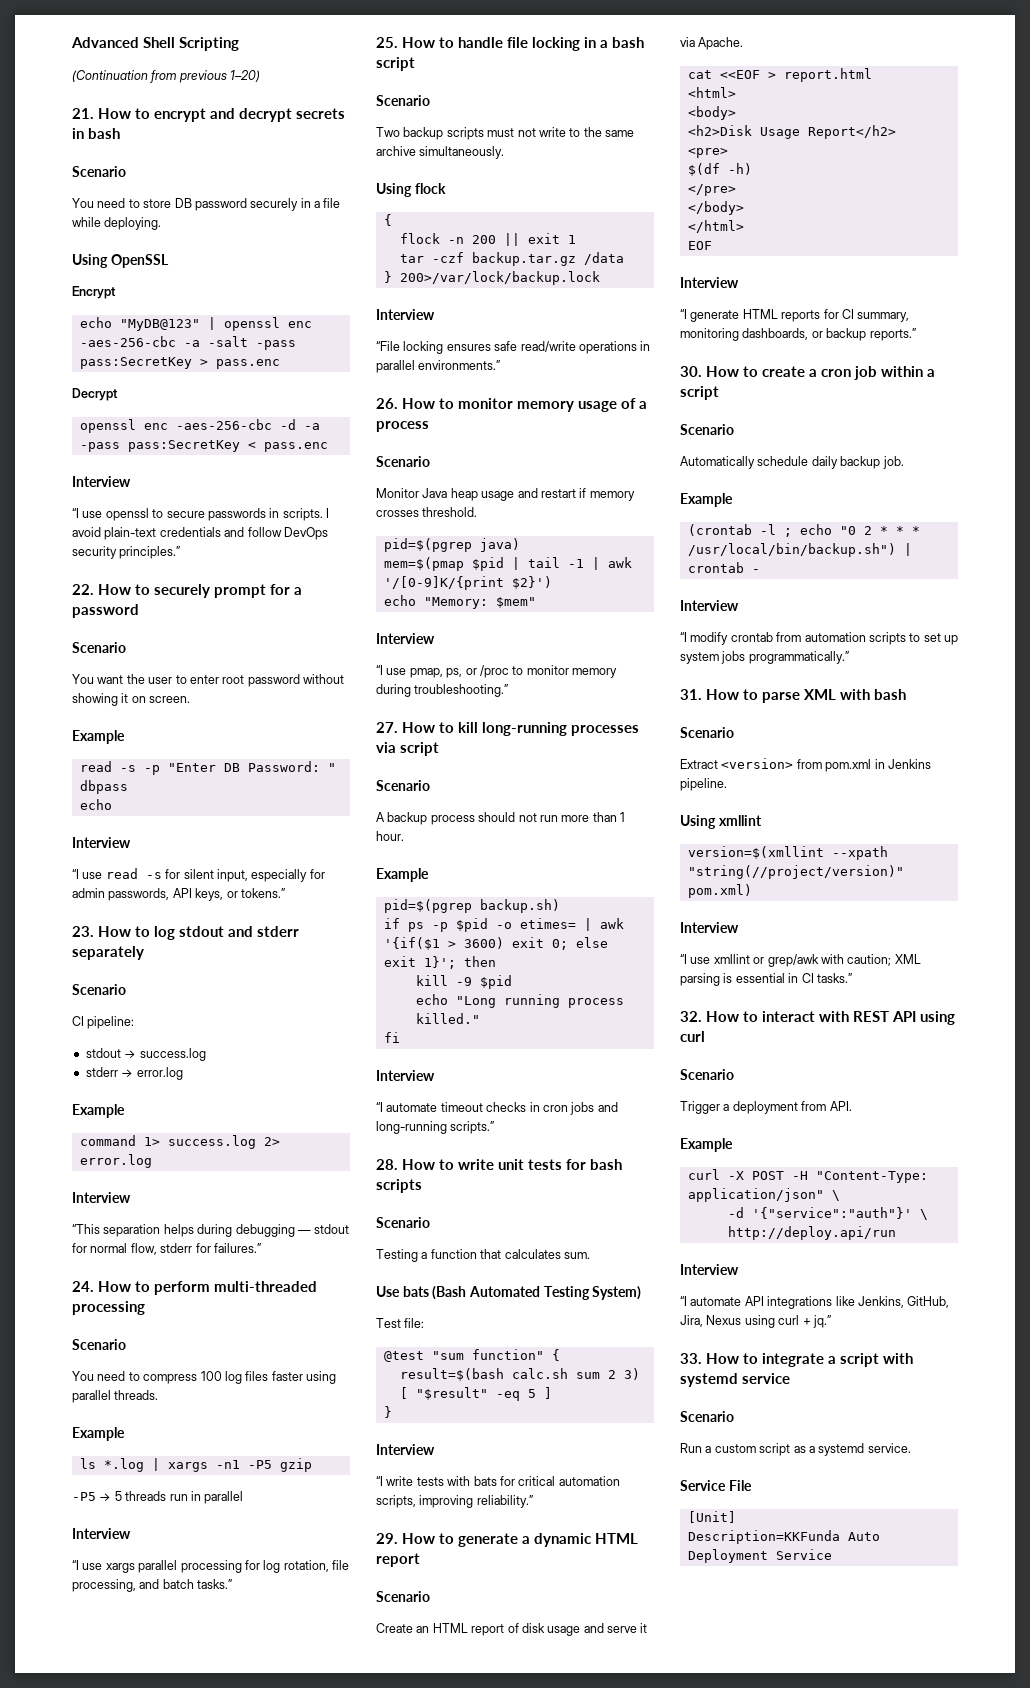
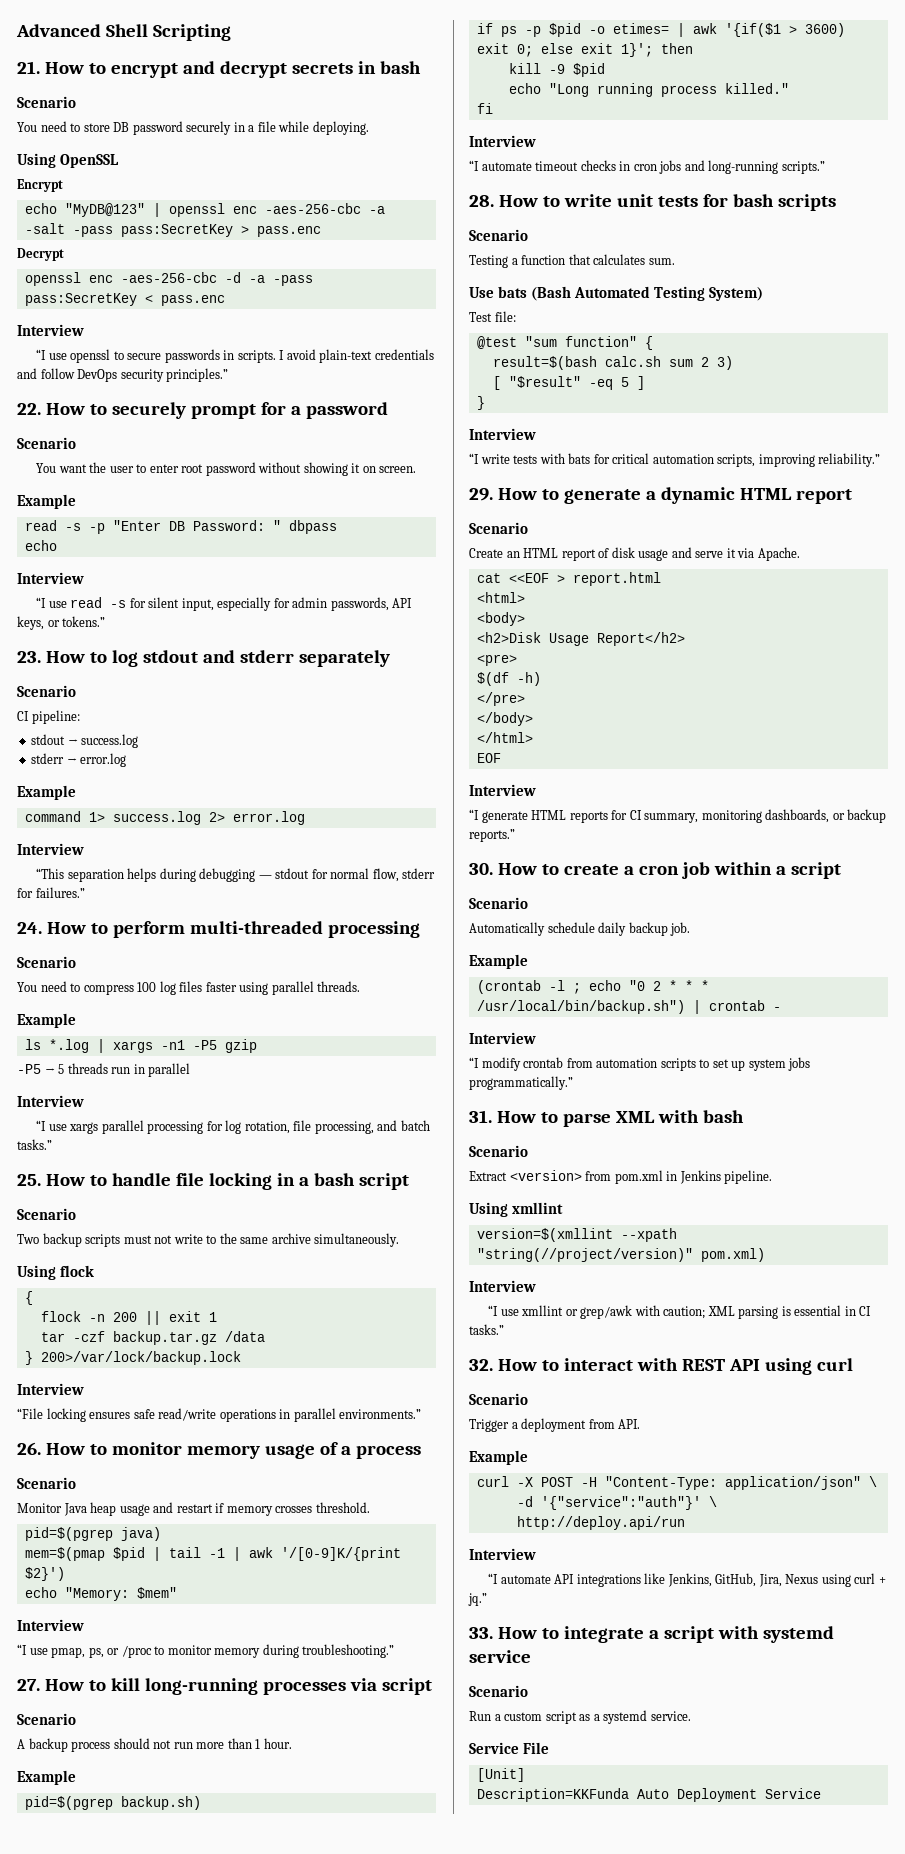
[72,70,261,83] // (Continuation from previous 1–20) -> (231, 32) none

